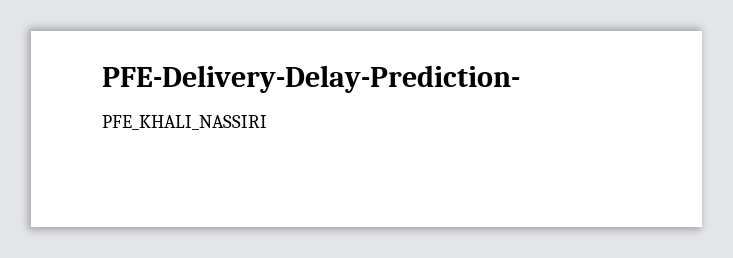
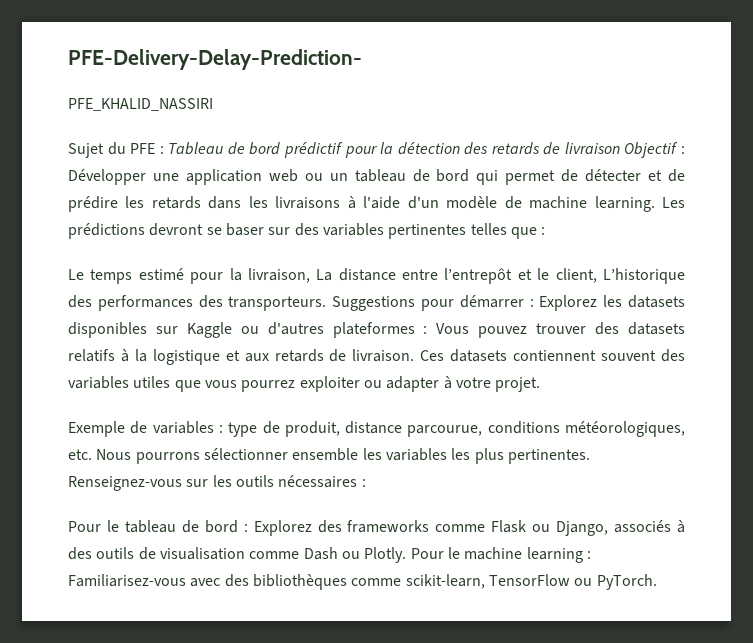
[102,115,267,130] PFE_KHALI_NASSIRI -> [68,98,213,111] [68,142,685,158] [68,169,686,185] [68,196,685,212] [68,223,546,239] [68,268,685,284] [68,295,685,311] [68,322,685,338] [68,349,685,365] [68,376,541,392] [68,421,686,437] [68,448,590,464] [68,475,366,491] [68,520,685,536] [68,547,591,563] [68,574,657,590] PFE_KHALID_NASSIRI // Sujet du PFE : Tableau de bord prédictif pour la détection des retards de livraison Objectif : Développer une application web ou un tableau de bord qui permet de détecter et de prédire les retards dans les livraisons à l'aide d'un modèle de machine learning. Les prédictions devront se baser sur des variables pertinentes telles que : // Le temps estimé pour la livraison, La distance entre l’entrepôt et le client, L’historique des performances des transporteurs. Suggestions pour démarrer : Explorez les datasets disponibles sur Kaggle ou d'autres plateformes : Vous pouvez trouver des datasets relatifs à la logistique et aux retards de livraison. Ces datasets contiennent souvent des variables utiles que vous pourrez exploiter ou adapter à votre projet. // Exemple de variables : type de produit, distance parcourue, conditions météorologiques, etc. Nous pourrons sélectionner ensemble les variables les plus pertinentes. Renseignez-vous sur les outils nécessaires : // Pour le tableau de bord : Explorez des frameworks comme Flask ou Django, associés à des outils de visualisation comme Dash ou Plotly. Pour le machine learning : Familiarisez-vous avec des bibliothèques comme scikit-learn, TensorFlow ou PyTorch.

